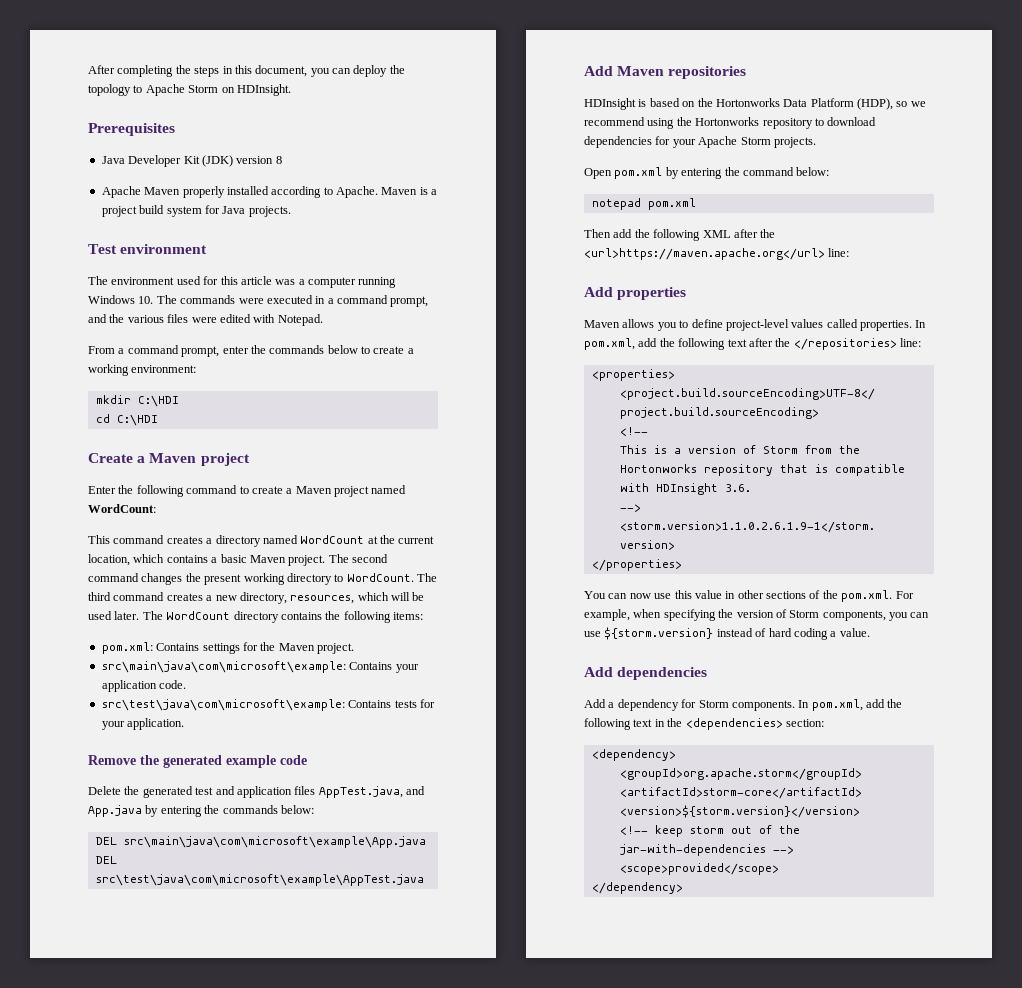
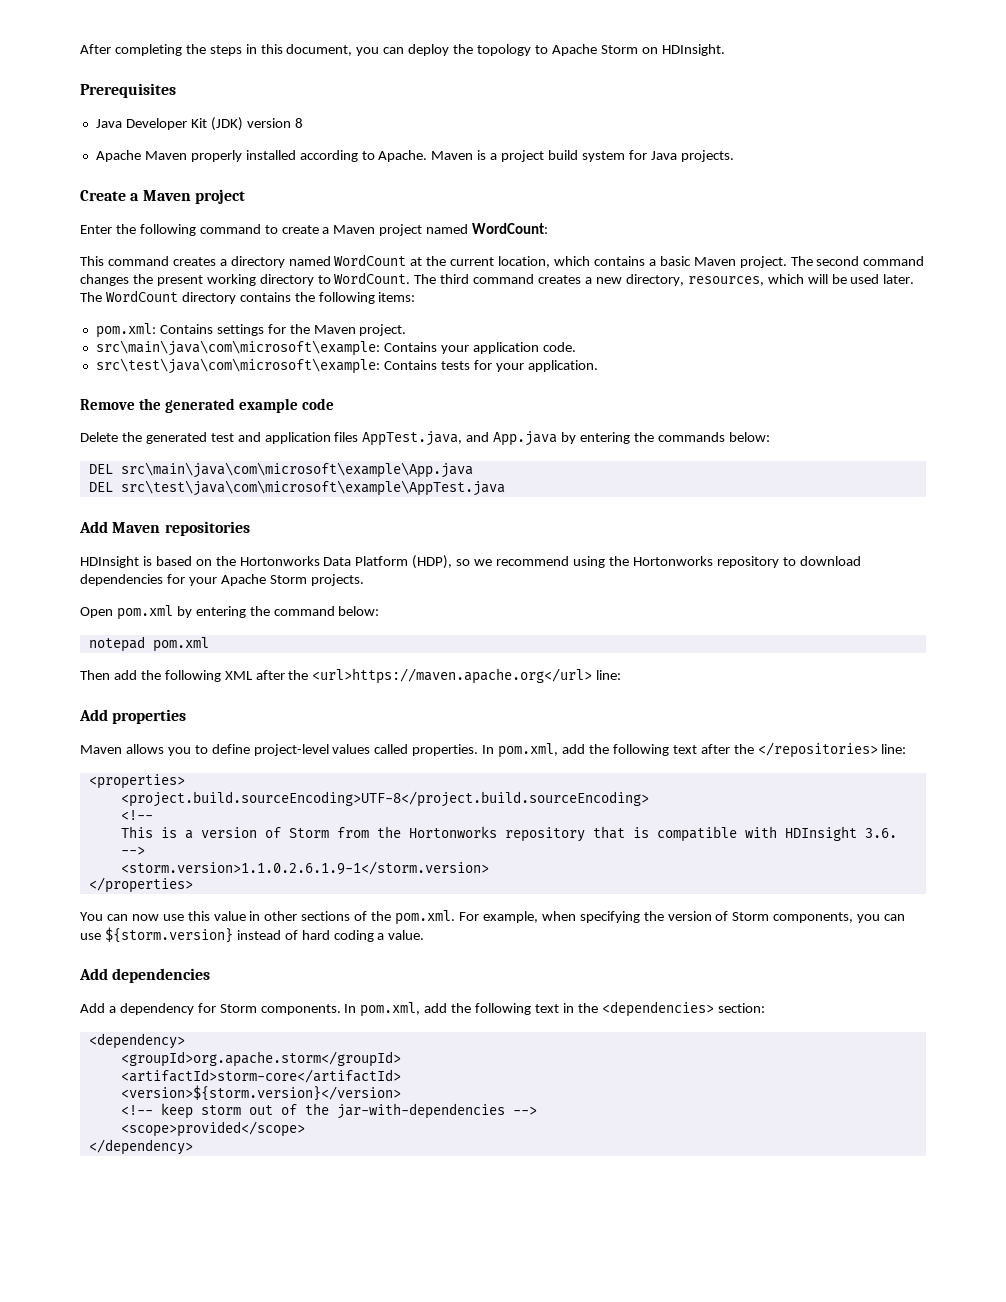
[88,244,208,254] [88,276,397,288] [88,295,429,307] [88,314,323,326] [88,345,414,357] [88,364,197,376] [95,395,179,407] [95,414,158,426] // Test environment // The environment used for this article was a computer running Windows 10. The commands were executed in a command prompt, and the various files were edited with Notepad. // From a command prompt, enter the commands below to create a working environment: // mkdir C:\HDI // cd C:\HDI -> (734, 156) none

